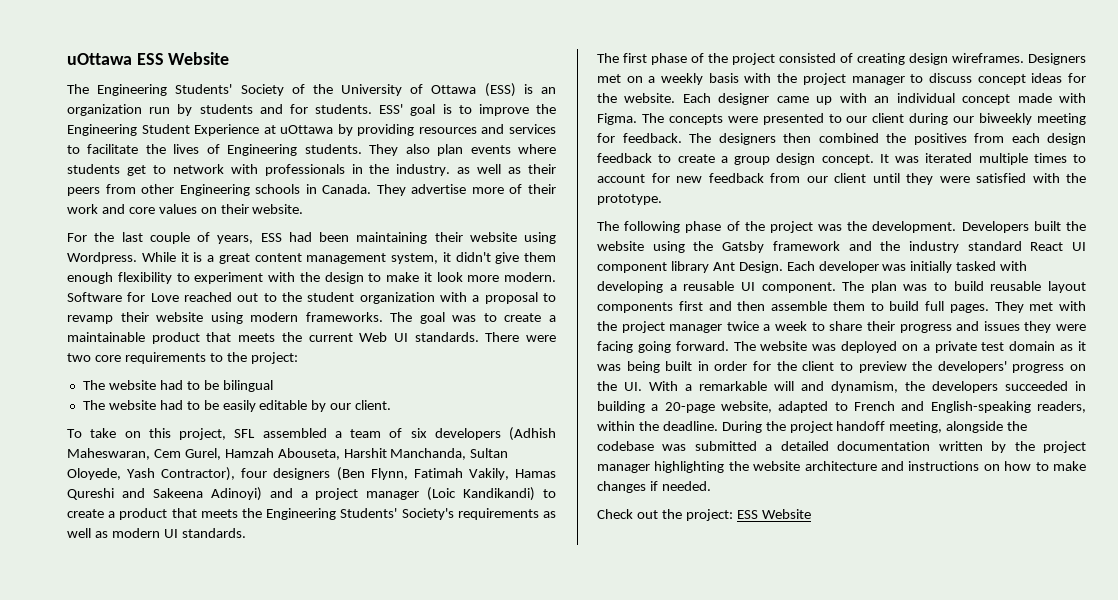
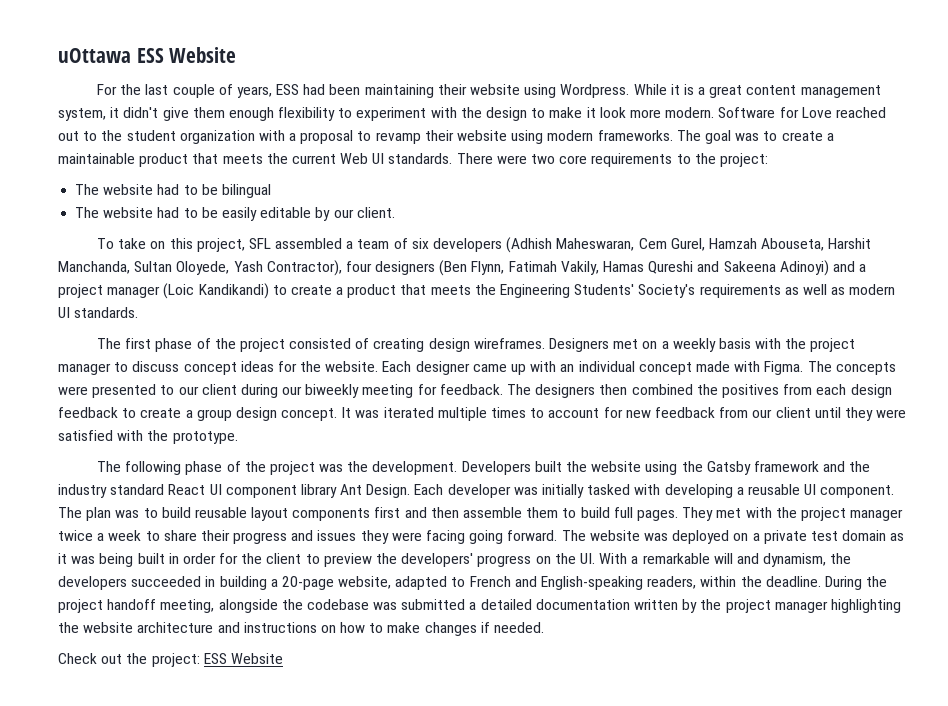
[67,83,556,97] [67,104,557,116] [67,124,556,136] [67,144,556,156] [67,164,557,176] [67,184,556,196] [67,204,304,214] // The Engineering Students' Society of the University of Ottawa (ESS) is an organization run by students and for students. ESS' goal is to improve the Engineering Student Experience at uOttawa by providing resources and services to facilitate the lives of Engineering students. They also plan events where students get to network with professionals in the industry. as well as their peers from other Engineering schools in Canada. They advertise more of their work and core values on their website. -> (237, 55) none

